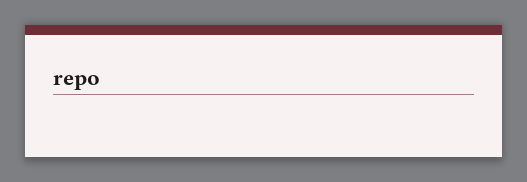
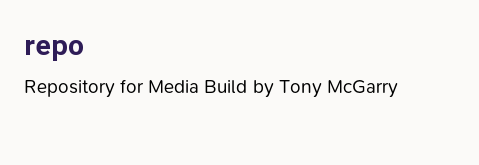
(100, 82) none -> [24,79,398,98] // Repository for Media Build by Tony McGarry

